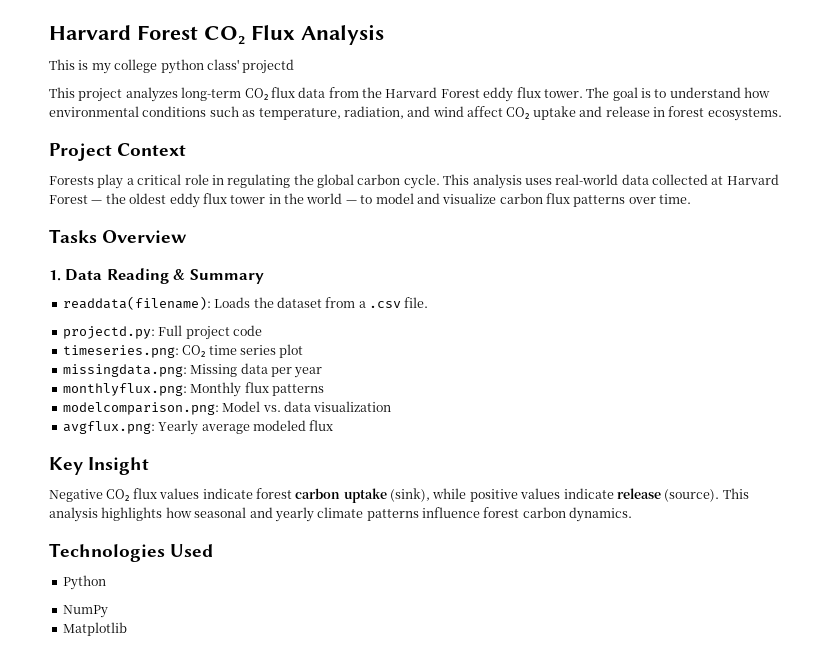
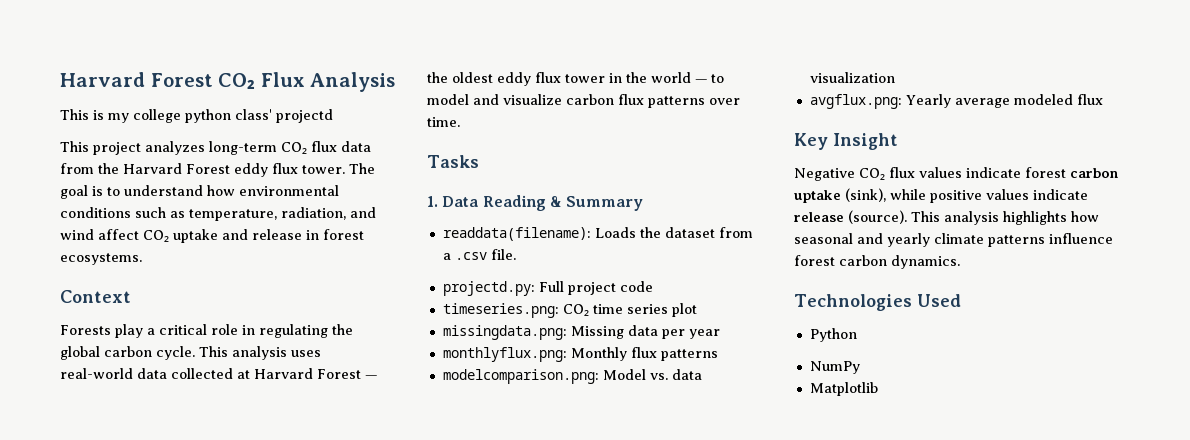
[49,143,112,161] Project -> (142, 259) none
[102,230,188,243] Overview -> (479, 161) none

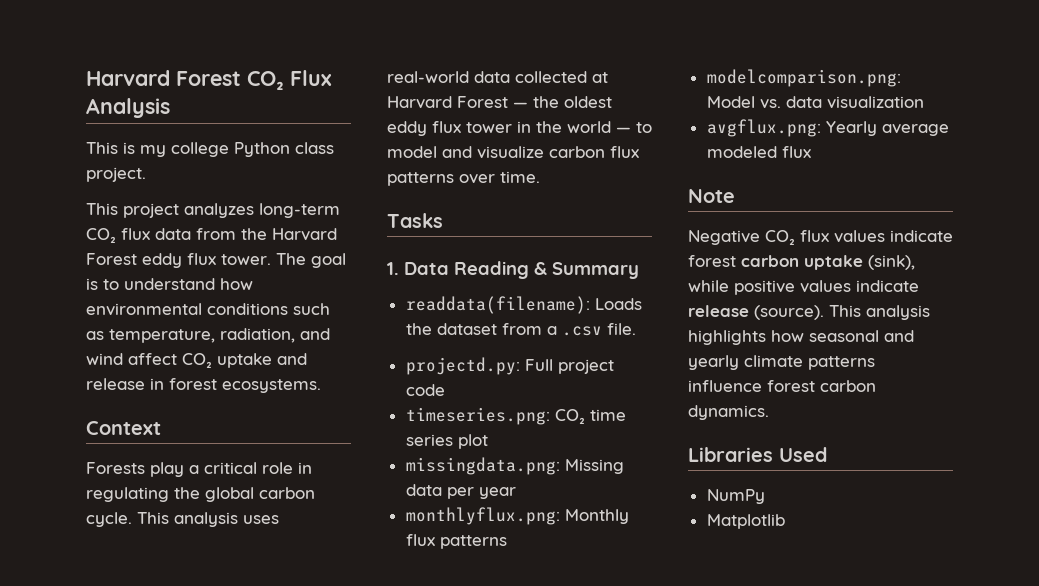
[185,109,333,123] python class' projectd -> [234,142,334,157] [86,167,146,182] Python class project.
[794,133,898,150] Key Insight -> [688,189,735,203] Note
[794,294,912,311] Technologies -> [688,447,773,462] Libraries
[809,328,857,342] // Python -> (827, 454) none

